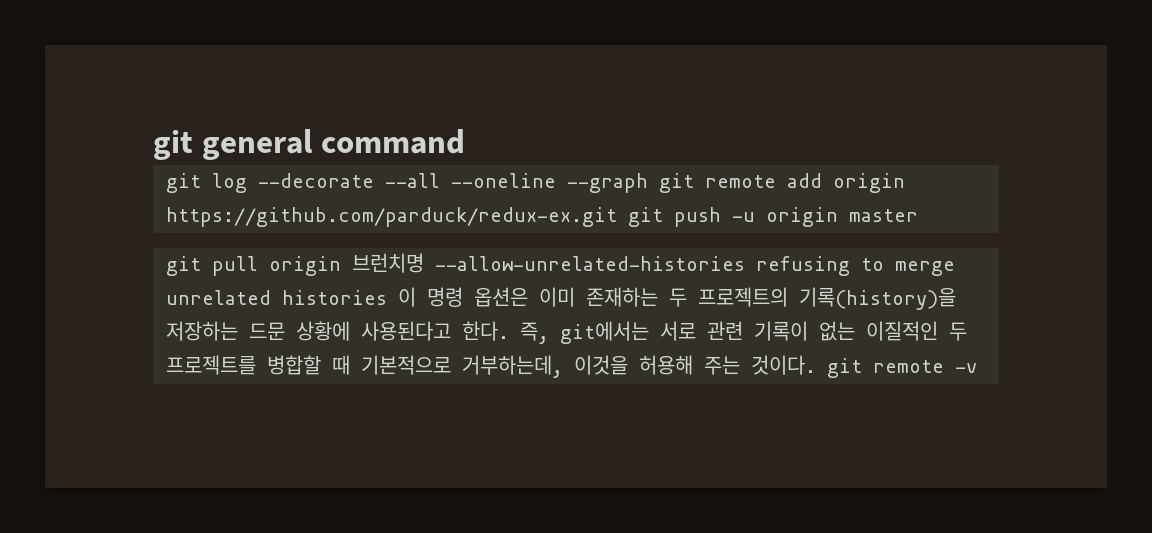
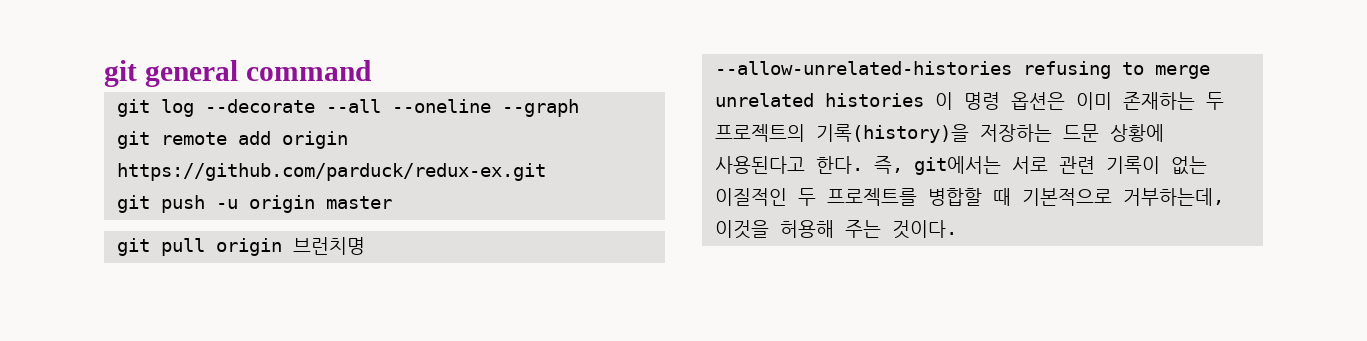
(648, 183) none -> (579, 108) //
(617, 217) none -> (546, 172) //
[826,358,977,378] git remote -v -> (957, 229) none

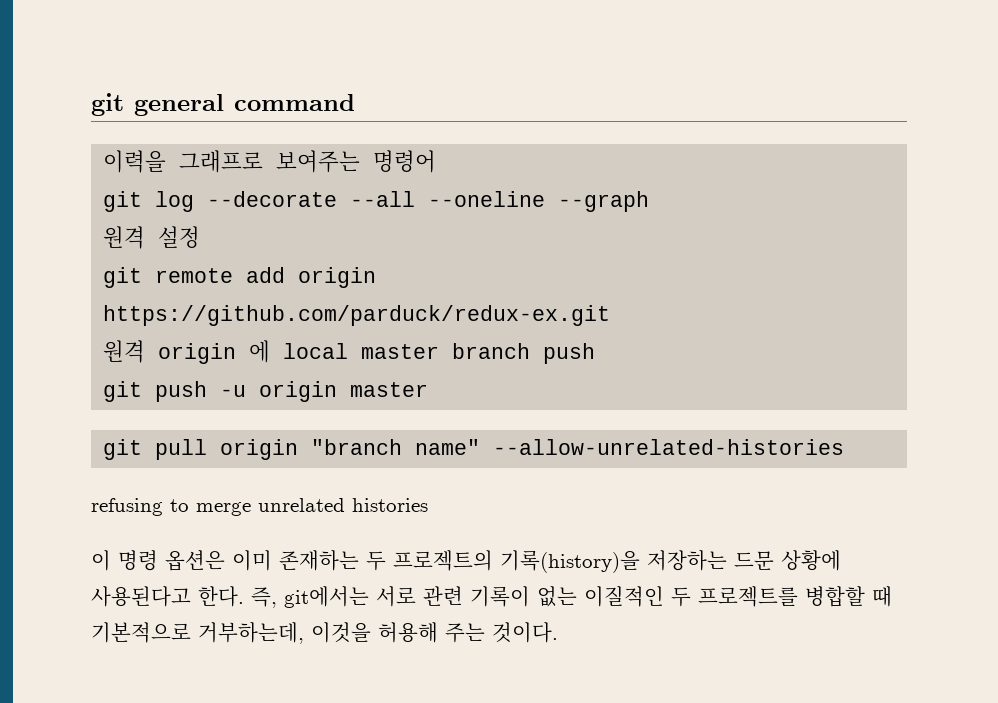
(372, 70) none -> [103,150,437,173] // 이력을 그래프로 보여주는 명령어
(579, 108) none -> [103,226,201,249] // 원격 설정
(546, 172) none -> [103,340,596,364] // 원격 origin 에 local master branch push
[292,237,365,255] 브런치명 -> [311,439,481,455] "branch name"
(1012, 68) none -> (845, 447) //
(924, 100) none -> (428, 505) //

